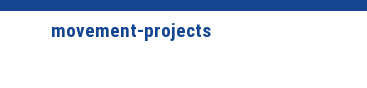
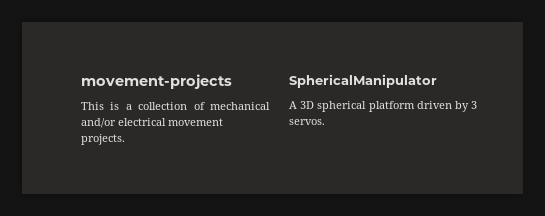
(211, 32) none -> [81,102,270,110] [81,118,223,128] [81,134,125,145] [289,74,437,88] [289,101,477,112] [289,119,325,125] // This is a collection of mechanical and/or electrical movement projects. // SphericalManipulator // A 3D spherical platform driven by 3 servos.

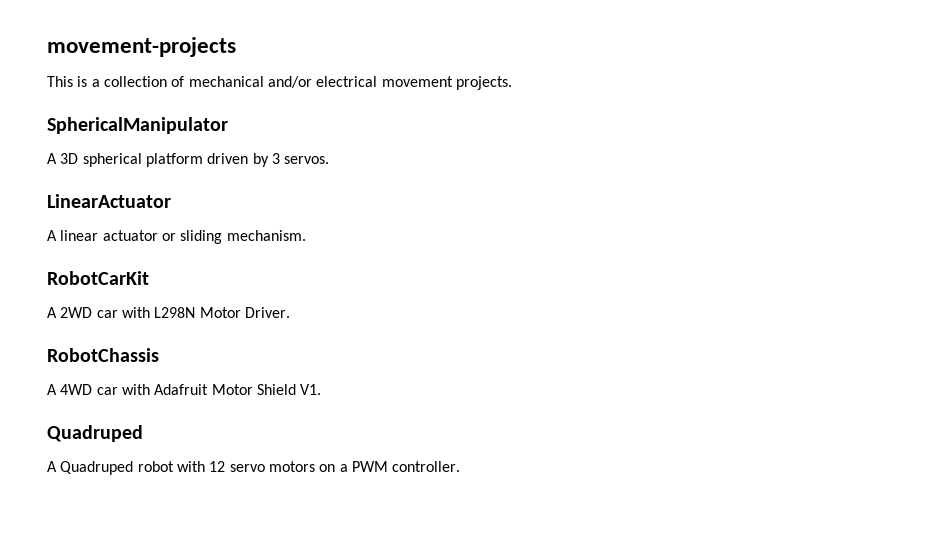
(325, 122) none -> [47,194,171,208] [47,230,306,244] [47,271,149,285] [47,307,290,318] [47,348,159,362] [47,384,322,395] [47,425,143,442] [47,461,461,475] // LinearActuator // A linear actuator or sliding mechanism. // RobotCarKit // A 2WD car with L298N Motor Driver. // RobotChassis // A 4WD car with Adafruit Motor Shield V1. // Quadruped // A Quadruped robot with 12 servo motors on a PWM controller.

